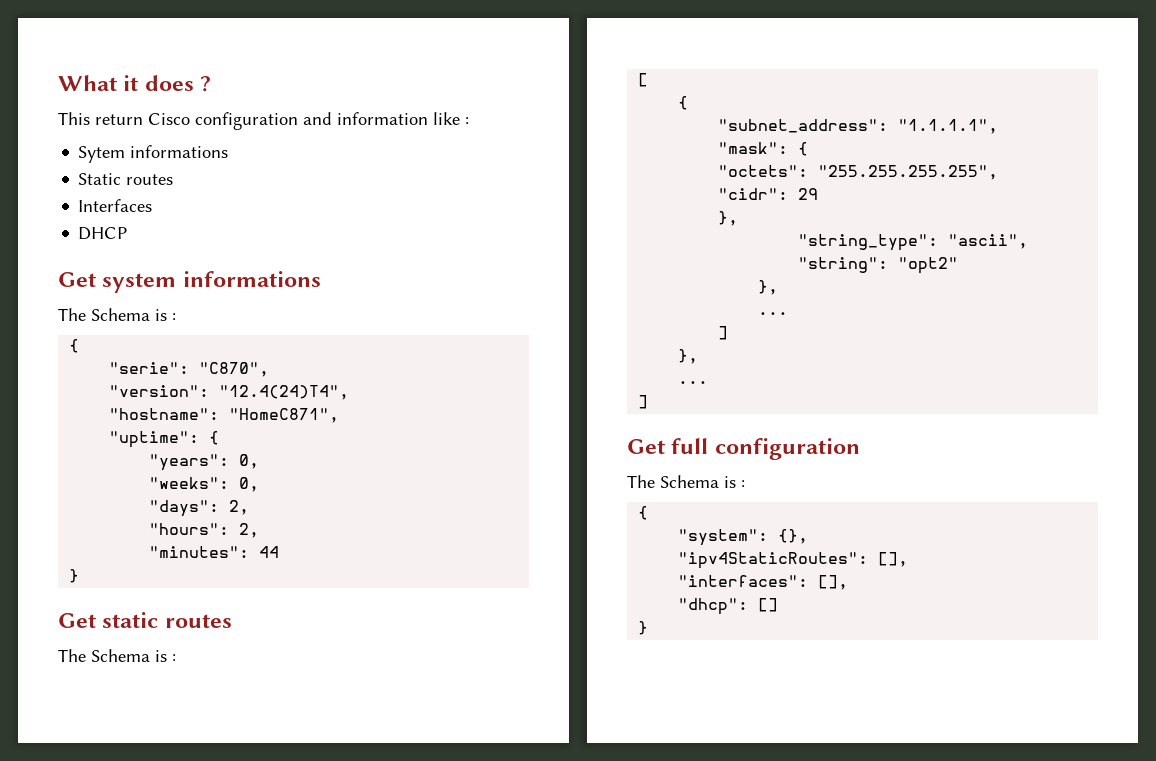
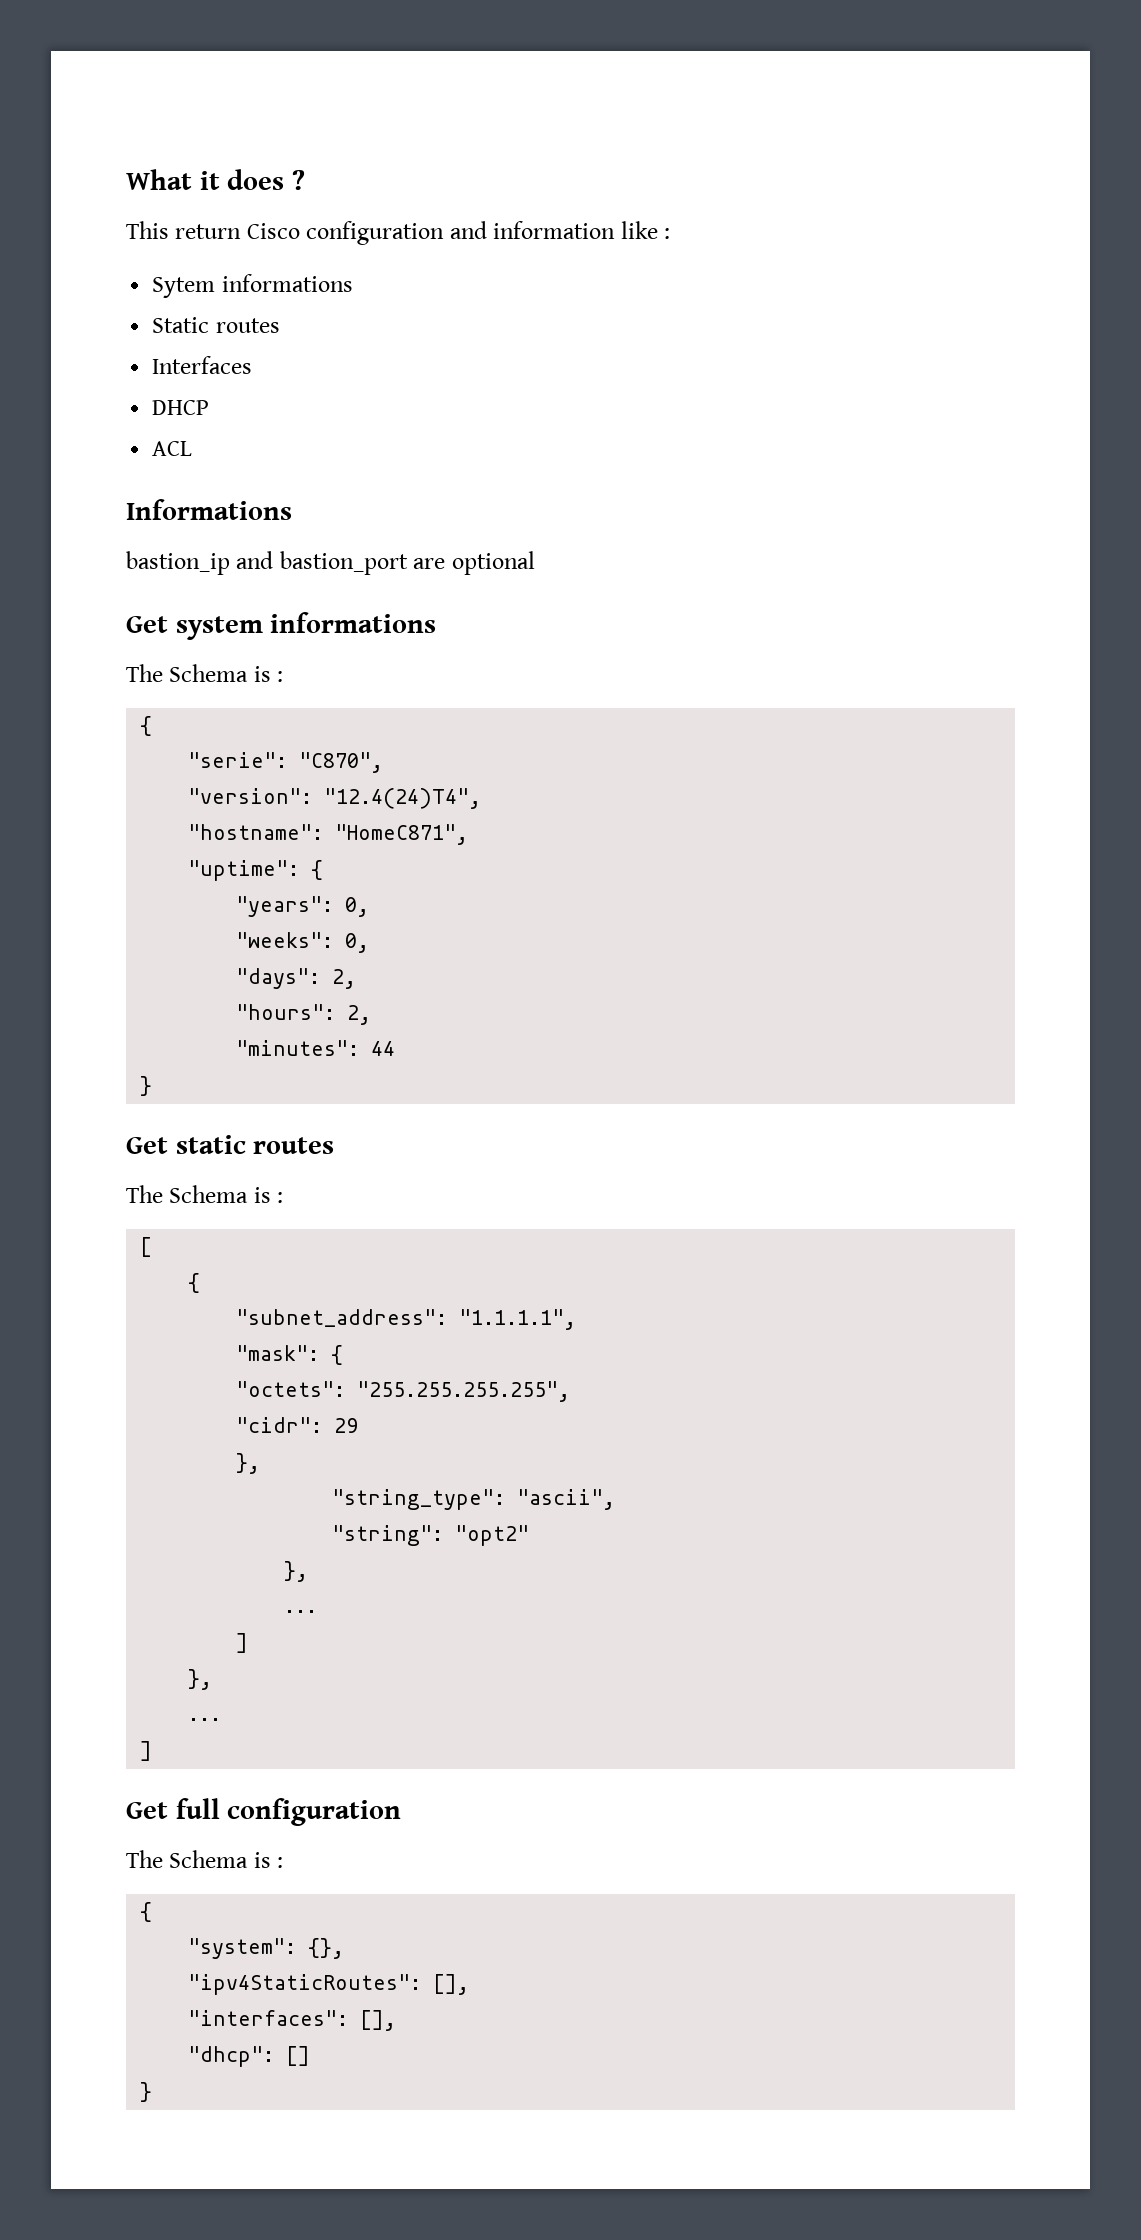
(128, 233) none -> [152,441,193,456] [126,499,292,520] [126,551,535,575] // ACL // Informations // bastion_ip and bastion_port are optional

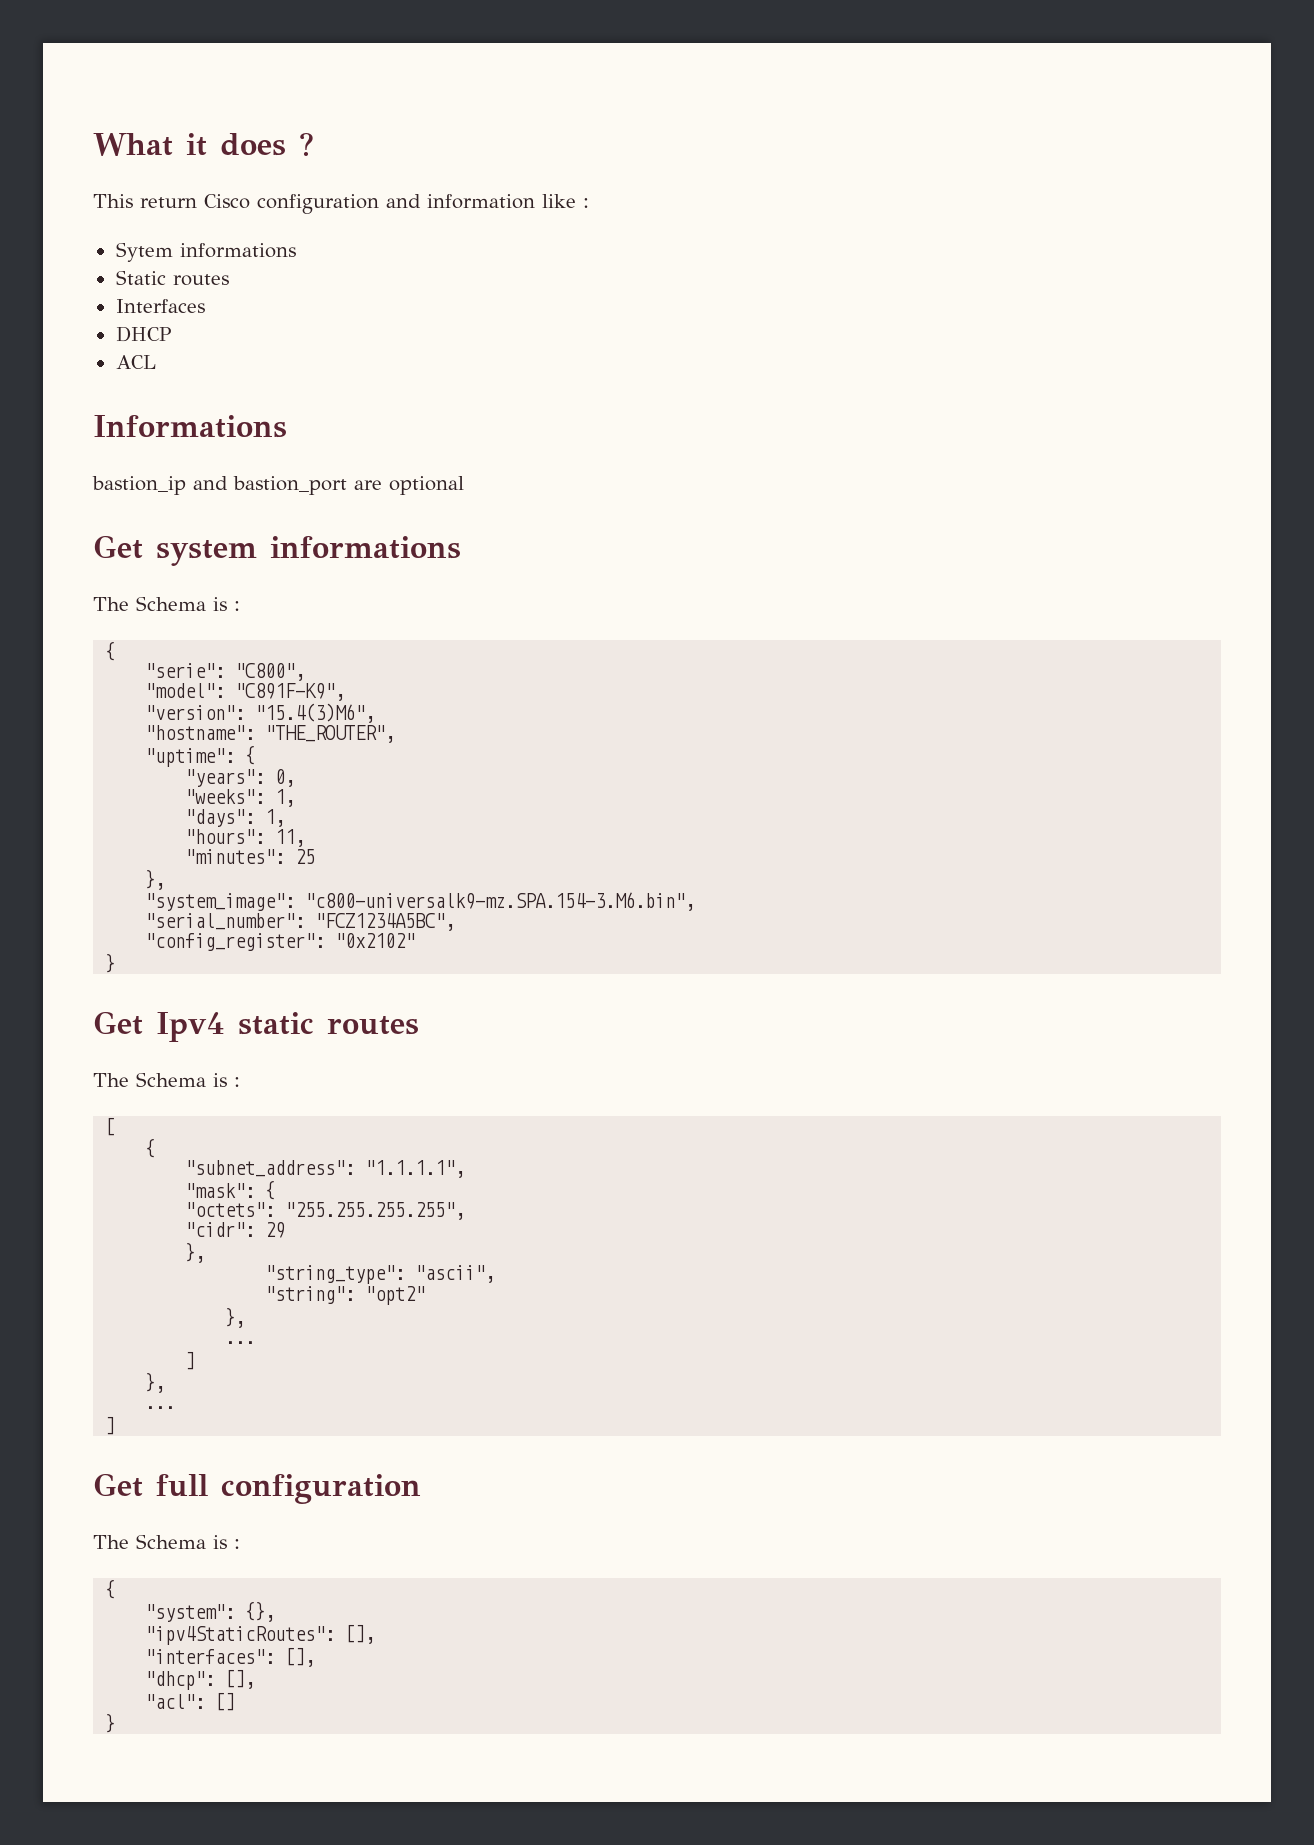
[299,752,384,773] "C870", -> [235,663,306,681] [145,683,346,701] "C800", // "model": "C891F-K9",
[324,788,482,809] "12.4(24)T4", -> [255,703,376,723] "15.4(3)M6",
[335,824,469,845] "HomeC871", -> [265,725,396,743] "THE_ROUTER",
[345,933,370,953] 0, -> [275,789,296,807] 1,
[332,969,357,989] 2, -> [265,809,286,827] 1,
[347,1005,372,1025] 2, -> [275,829,306,847] 11,
[371,1041,396,1056] 44 -> [295,849,316,864] [145,869,166,890] [145,892,696,911] [145,913,456,931] [145,933,416,951] 25 // }, // "system_image": "c800-universalk9-mz.SPA.154-3.M6.bin", // "serial_number": "FCZ1234A5BC", // "config_register": "0x2102"
(168, 1145) none -> [156,1012,225,1042] Ipv4
(275, 2056) none -> [225,1669,256,1689] [145,1694,206,1709] [], // "acl":

